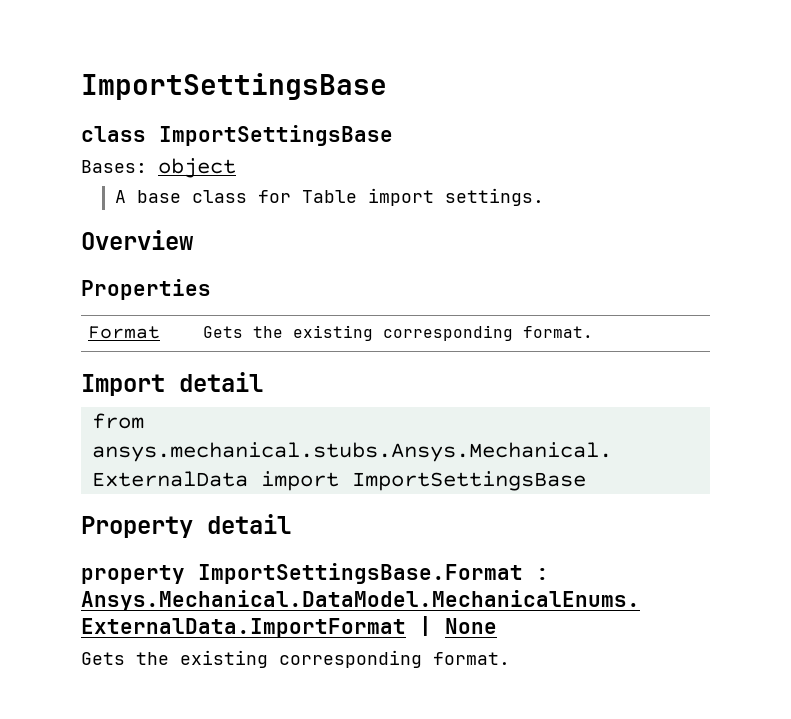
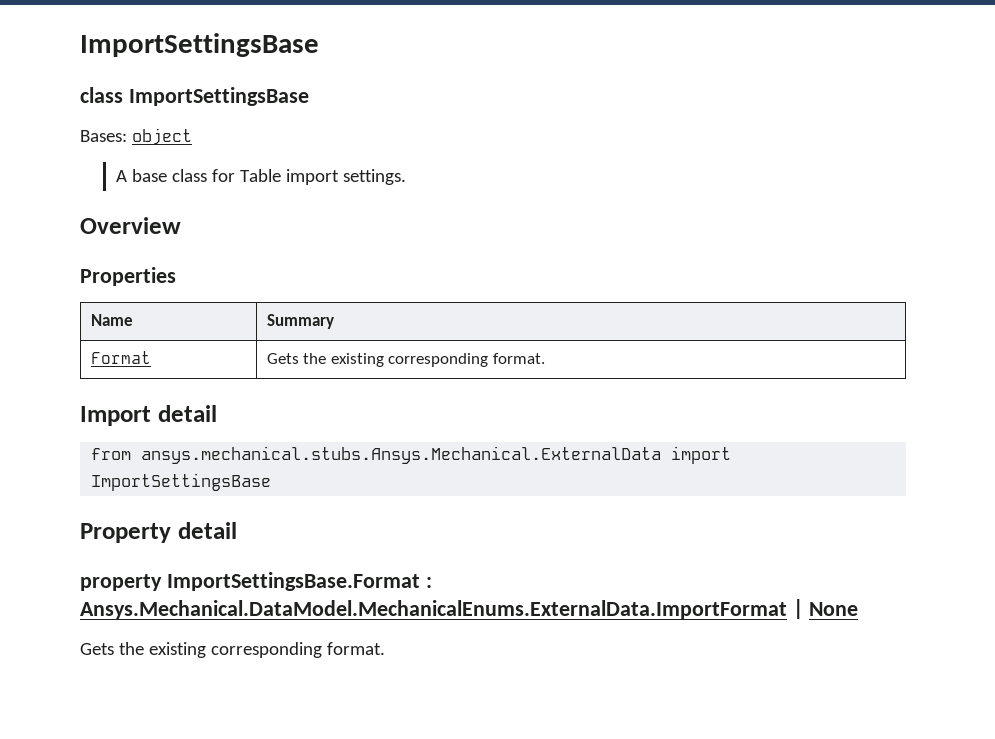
(211, 289) none -> [91,314,134,326] [267,314,335,329] // Name | Summary

